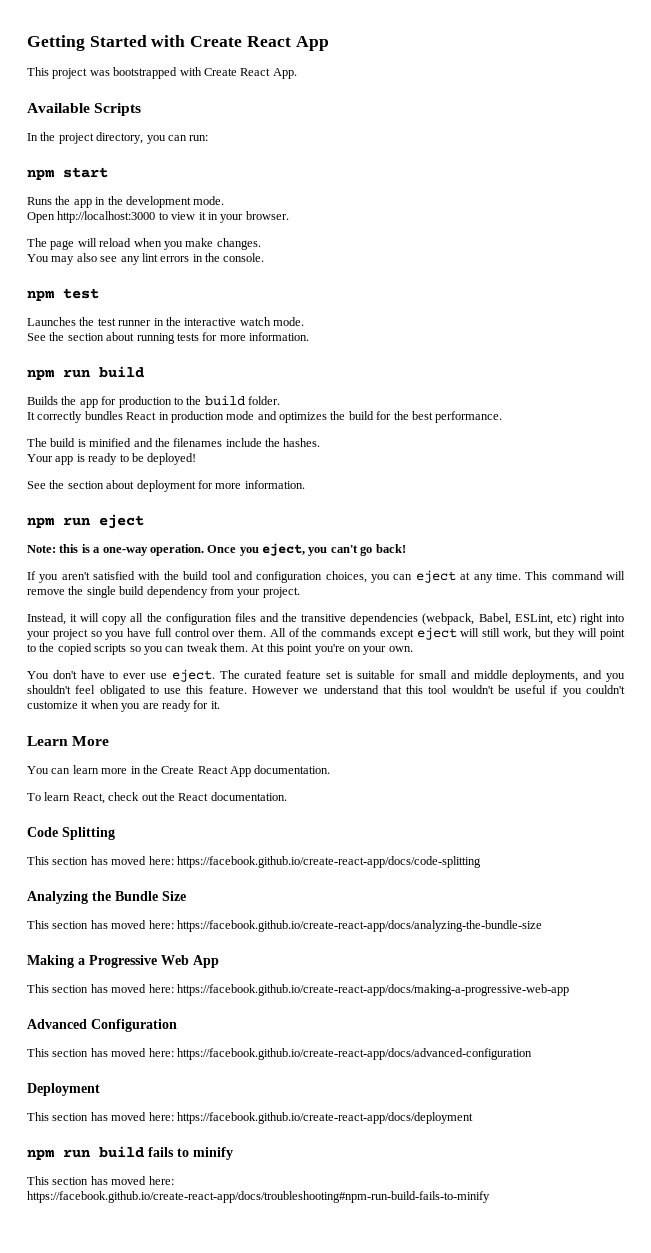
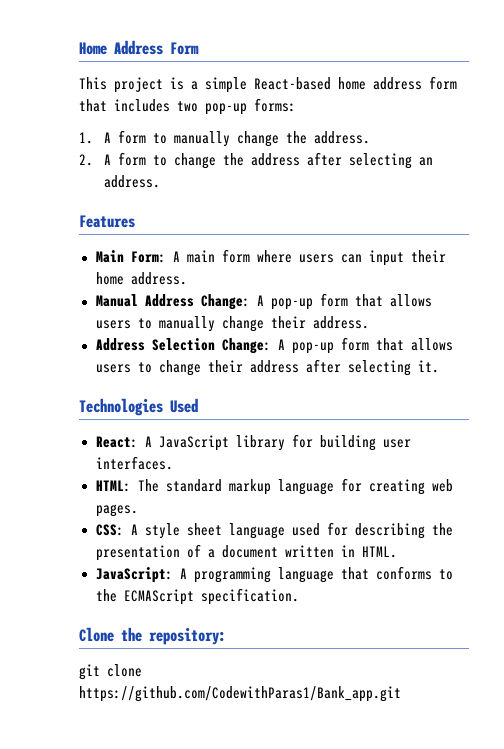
[27,35,329,51] [27,67,297,79] [27,103,142,116] [27,132,209,144] [27,167,108,180] [27,196,225,208] [27,211,289,223] [27,238,261,250] [27,253,265,265] [27,288,99,301] [27,317,304,326] [27,332,309,344] [27,366,144,380] [27,395,280,408] [27,411,503,423] [27,438,321,447] [27,453,197,465] [27,480,305,492] [27,514,144,529] [27,543,406,556] [27,570,625,583] [27,586,300,598] [27,613,625,625] [27,627,626,640] [27,643,413,655] [27,669,625,682] [27,685,625,697] [27,700,220,712] [27,736,110,746] [27,765,331,777] [27,792,287,804] [27,827,115,840] [27,856,481,868] [27,891,186,904] [27,920,542,932] [27,955,219,968] [27,984,569,996] [27,1019,177,1032] [27,1048,532,1060] [27,1083,100,1096] [27,1112,473,1124] [27,1146,233,1160] [27,1176,174,1185] [27,1191,490,1203] Getting Started with Create React App // This project was bootstrapped with Create React App. // Available Scripts // In the project directory, you can run: // npm start // Runs the app in the development mode. // Open http://localhost:3000 to view it in your browser. // The page will reload when you make changes. // You may also see any lint errors in the console. // npm test // Launches the test runner in the interactive watch mode. // See the section about running tests for more information. // npm run build // Builds the app for production to the build folder. // It correctly bundles React in production mode and optimizes the build for the best performance. // The build is minified and the filenames include the hashes. // Your app is ready to be deployed! // See the section about deployment for more information. // npm run eject // Note: this is a one-way operation. Once you eject, you can't go back! // If you aren't satisfied with the build tool and configuration choices, you can eject at any time. This command will remove the single build dependency from your project. // Instead, it will copy all the configuration files and the transitive dependencies (webpack, Babel, ESLint, etc) right into your project so you have full control over them. All of the commands except eject will still work, but they will point to the copied scripts so you can tweak them. At this point you're on your own. // You don't have to ever use eject. The curated feature set is suitable for small and middle deployments, and you shouldn't feel obligated to use this feature. However we understand that this tool wouldn't be useful if you couldn't customize it when you are ready for it. // Learn More // You can learn more in the Create React App documentation. // To learn React, check out the React documentation. // Code Splitting // This section has moved here: https://facebook.github.io/create-react-app/docs/code-splitting // Analyzing the Bundle Size // This section has moved here: https://facebook.github.io/create-react-app/docs/analyzing-the-bundle-size // Making a Progressive Web App // This section has moved here: https://facebook.github.io/create-react-app/docs/making-a-progressive-web-app // Advanced Configuration // This section has moved here: https://facebook.github.io/create-react-app/docs/advanced-configuration // Deployment // This section has moved here: https://facebook.github.io/create-react-app/docs/deployment // npm run build fails to minify // This section has moved here: https://facebook.github.io/create-react-app/docs/troubleshooting#npm-run-build-fails-to-minify -> [79,40,199,55] [79,76,457,93] [79,98,296,115] [79,130,370,147] [79,152,433,169] [103,175,160,188] [79,215,135,228] [95,249,446,266] [95,272,187,285] [95,293,432,310] [95,316,369,332] [95,337,453,354] [95,359,439,376] [79,398,198,416] [95,434,411,451] [95,456,173,470] [95,478,453,495] [95,504,138,517] [95,522,453,539] [95,544,397,561] [95,566,453,583] [95,588,299,605] [79,627,226,645] [79,664,142,680] [79,686,401,702] Home Address Form // This project is a simple React-based home address form that includes two pop-up forms: // 1. A form to manually change the address. // 2. A form to change the address after selecting an address. // Features // Main Form: A main form where users can input their home address. // Manual Address Change: A pop-up form that allows users to manually change their address. // Address Selection Change: A pop-up form that allows users to change their address after selecting it. // Technologies Used // React: A JavaScript library for building user interfaces. // HTML: The standard markup language for creating web pages. // CSS: A style sheet language used for describing the presentation of a document written in HTML. // JavaScript: A programming language that conforms to the ECMAScript specification. // Clone the repository: // git clone https://github.com/CodewithParas1/Bank_app.git

